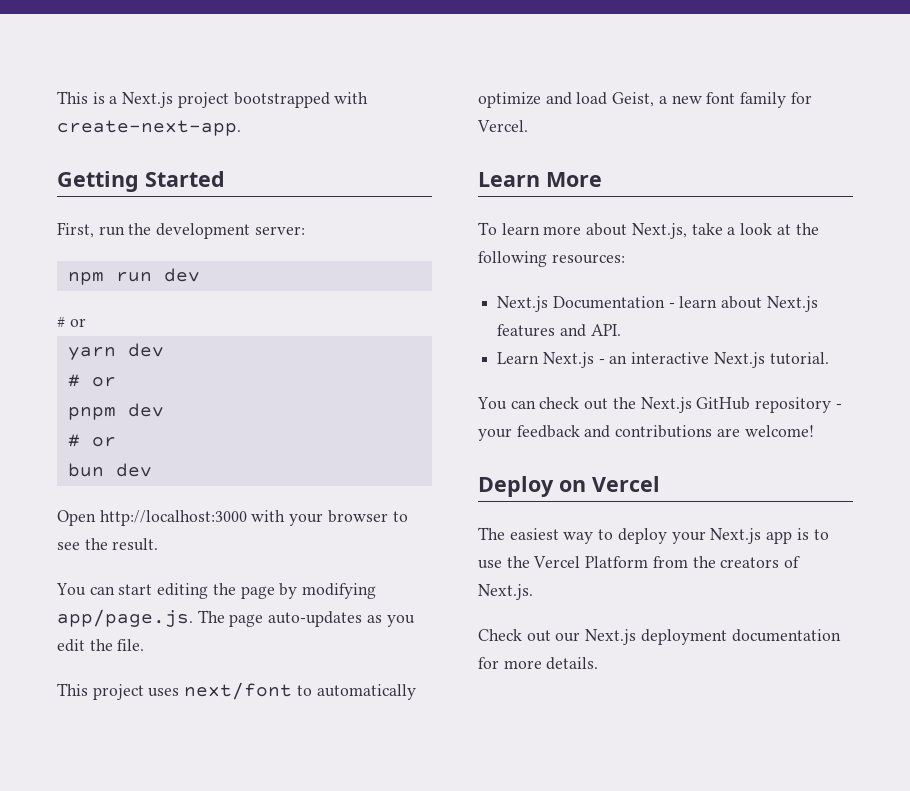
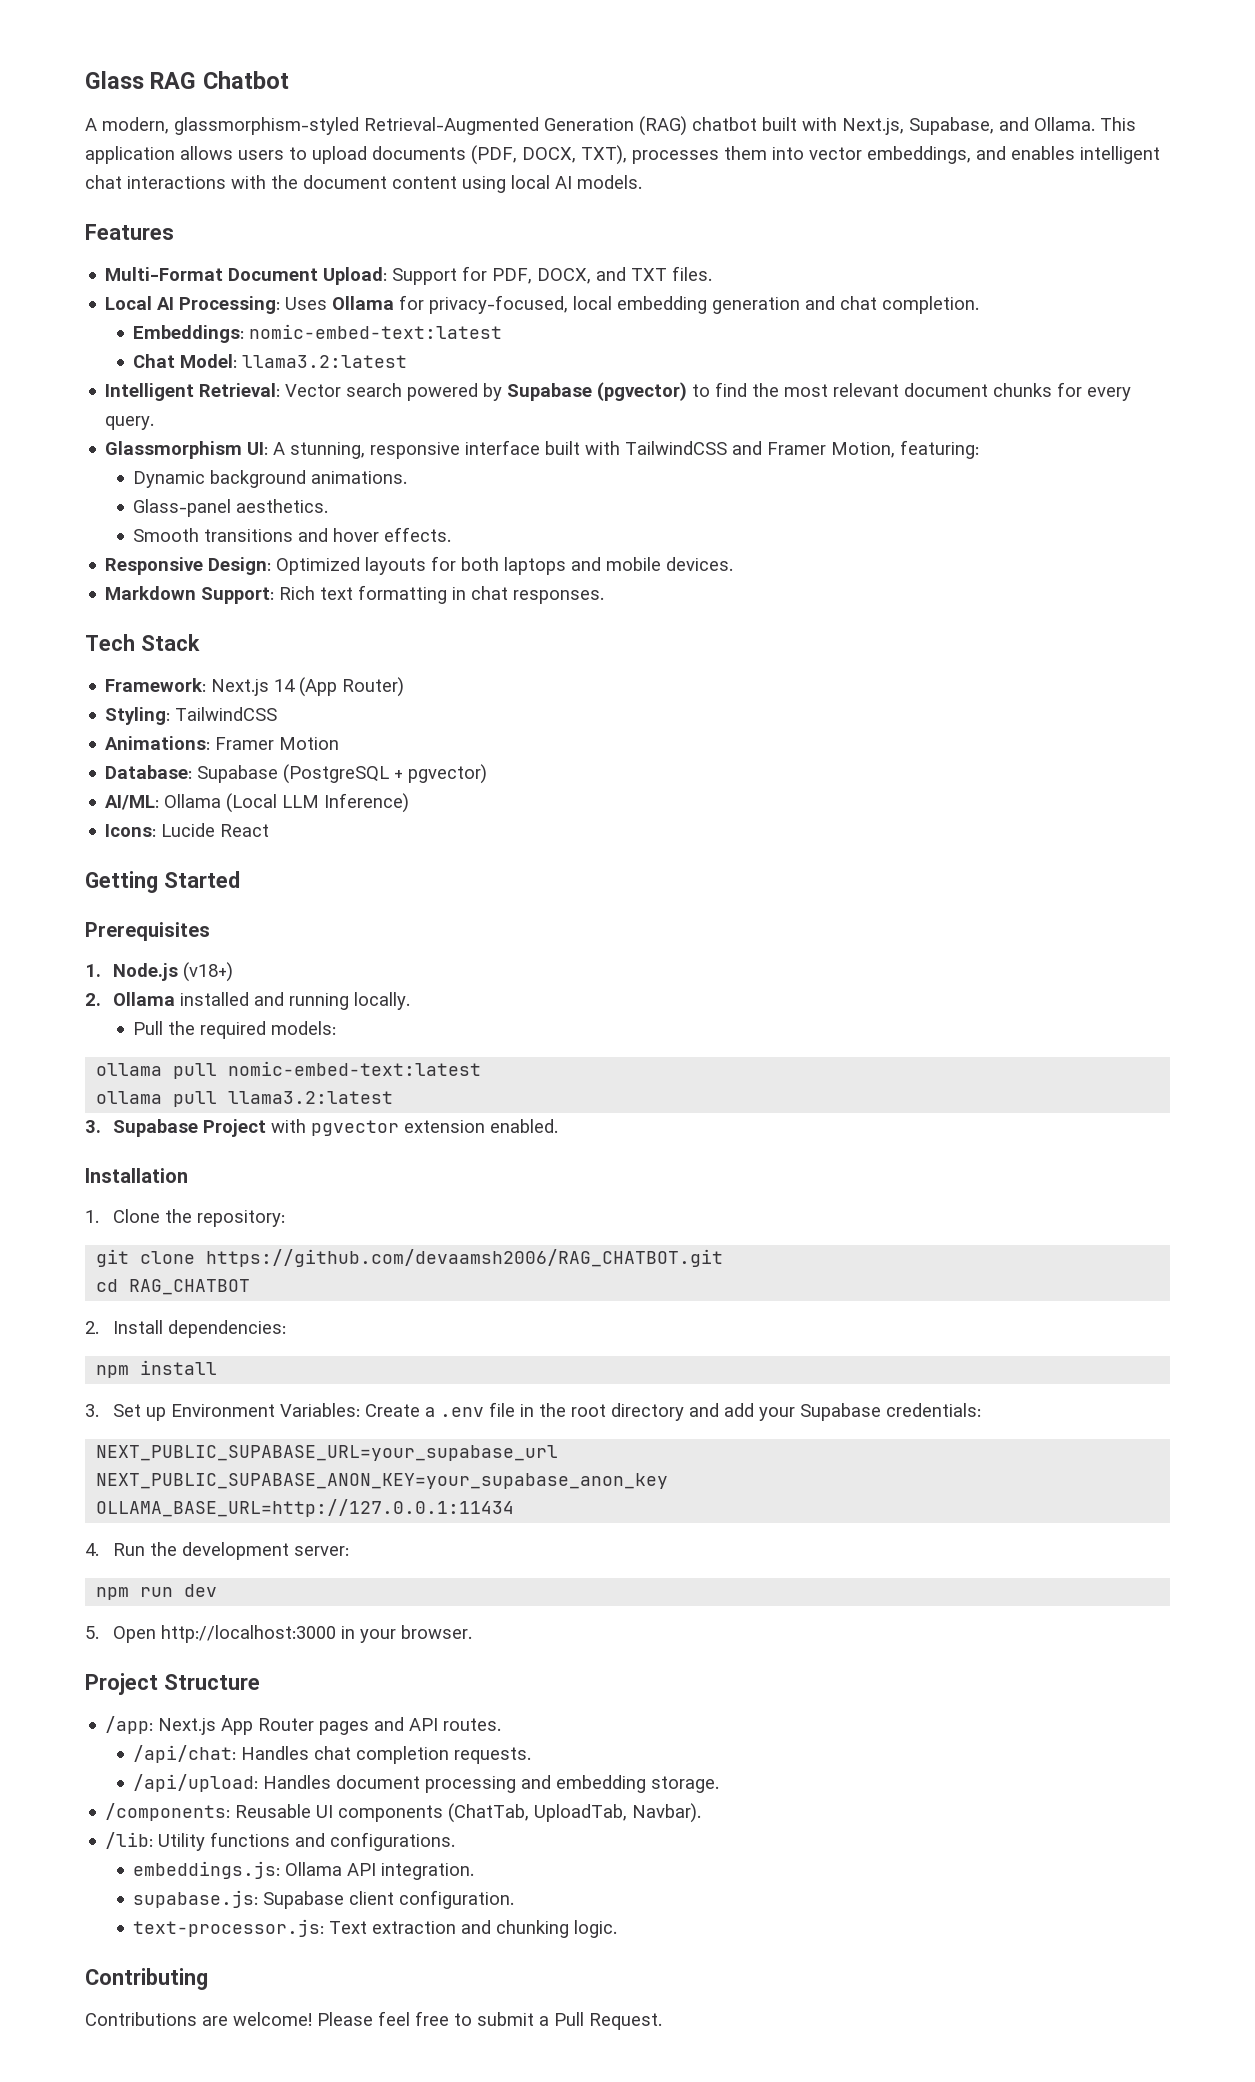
[57,91,369,108] [57,120,241,136] [57,171,225,192] [57,222,125,238] This is a Next.js project bootstrapped with create-next-app. // Getting Started // First, run -> [85,71,289,89] [85,116,1136,136] [85,145,1160,165] [85,175,642,193] [85,224,174,240] [105,266,713,285] [105,295,980,314] [133,324,503,343] [133,354,408,368] [105,382,1132,401] [105,416,155,430] [105,440,980,459] [133,470,408,488] [133,499,329,517] [133,527,452,542] [105,556,734,575] [105,585,605,604] [85,634,200,651] [105,677,405,697] [105,707,278,725] [105,736,340,750] [105,764,488,784] [105,793,410,813] [105,823,270,837] [85,871,240,893] [85,922,210,941] [85,962,233,982] [85,992,410,1010] [133,1021,337,1039] [96,1061,482,1079] [96,1091,394,1107] [85,1119,558,1137] [85,1168,188,1183] [85,1209,285,1227] [96,1249,724,1267] [96,1279,251,1295] [85,1320,286,1338] [96,1360,218,1378] [85,1402,981,1421] [96,1445,559,1461] [96,1473,669,1489] [96,1499,515,1517] [85,1543,145,1556] Glass RAG Chatbot // A modern, glassmorphism-styled Retrieval-Augmented Generation (RAG) chatbot built with Next.js, Supabase, and Ollama. This application allows users to upload documents (PDF, DOCX, TXT), processes them into vector embeddings, and enables intelligent chat interactions with the document content using local AI models. // Features // Multi-Format Document Upload: Support for PDF, DOCX, and TXT files. // Local AI Processing: Uses Ollama for privacy-focused, local embedding generation and chat completion. // Embeddings: nomic-embed-text:latest // Chat Model: llama3.2:latest // Intelligent Retrieval: Vector search powered by Supabase (pgvector) to find the most relevant document chunks for every query. // Glassmorphism UI: A stunning, responsive interface built with TailwindCSS and Framer Motion, featuring: // Dynamic background animations. // Glass-panel aesthetics. // Smooth transitions and hover effects. // Responsive Design: Optimized layouts for both laptops and mobile devices. // Markdown Support: Rich text formatting in chat responses. // Tech Stack // Framework: Next.js 14 (App Router) // Styling: TailwindCSS // Animations: Framer Motion // Database: Supabase (PostgreSQL + pgvector) // AI/ML: Ollama (Local LLM Inference) // Icons: Lucide React // Getting Started // Prerequisites // 1. Node.js (v18+) // 2. Ollama installed and running locally. // Pull the required models: // ollama pull nomic-embed-text:latest // ollama pull llama3.2:latest // 3. Supabase Project with pgvector extension enabled. // Installation // 1. Clone the repository: // git clone https://github.com/devaamsh2006/RAG_CHATBOT.git // cd RAG_CHATBOT // 2. Install dependencies: // npm install // 3. Set up Environment Variables: Create a .env file in the root directory and add your Supabase credentials: // NEXT_PUBLIC_SUPABASE_URL=your_supabase_url // NEXT_PUBLIC_SUPABASE_ANON_KEY=your_supabase_anon_key // OLLAMA_BASE_URL=http://127.0.0.1:11434 // 4. Run
[57,316,86,328] [67,343,164,360] [67,374,116,387] [67,403,164,420] [67,434,116,447] [67,463,152,477] [57,510,408,526] [57,538,159,551] [56,583,377,599] [57,609,415,627] [57,639,145,652] [57,682,416,700] [478,92,812,108] [477,120,528,132] [478,172,602,187] [478,222,819,239] [478,251,625,267] [497,296,818,312] [497,324,621,337] [497,352,829,368] [477,397,842,413] [478,425,814,441] [478,476,660,497] [478,527,829,544] [478,556,801,569] [478,584,533,600] [478,629,841,645] [478,657,599,670] # or // yarn dev // # or // pnpm dev // # or // bun dev // Open http://localhost:3000 with your browser to see the result. // You can start editing the page by modifying app/page.js. The page auto-updates as you edit the file. // This project uses next/font to automatically optimize and load Geist, a new font family for Vercel. // Learn More // To learn more about Next.js, take a look at the following resources: // Next.js Documentation - learn about Next.js features and API. // Learn Next.js - an interactive Next.js tutorial. // You can check out the Next.js GitHub repository - your feedback and contributions are welcome! // Deploy on Vercel // The easiest way to deploy your Next.js app is to use the Vercel Platform from the creators of Next.js. // Check out our Next.js deployment documentation for more details. -> [85,1625,472,1643] [85,1673,260,1695] [105,1716,502,1735] [133,1745,532,1764] [133,1774,720,1793] [105,1803,702,1823] [105,1832,456,1851] [133,1861,475,1880] [133,1890,515,1909] [133,1919,618,1938] [85,1968,208,1990] [85,2011,662,2030] 5. Open http://localhost:3000 in your browser. // Project Structure // /app: Next.js App Router pages and API routes. // /api/chat: Handles chat completion requests. // /api/upload: Handles document processing and embedding storage. // /components: Reusable UI components (ChatTab, UploadTab, Navbar). // /lib: Utility functions and configurations. // embeddings.js: Ollama API integration. // supabase.js: Supabase client configuration. // text-processor.js: Text extraction and chunking logic. // Contributing // Contributions are welcome! Please feel free to submit a Pull Request.

